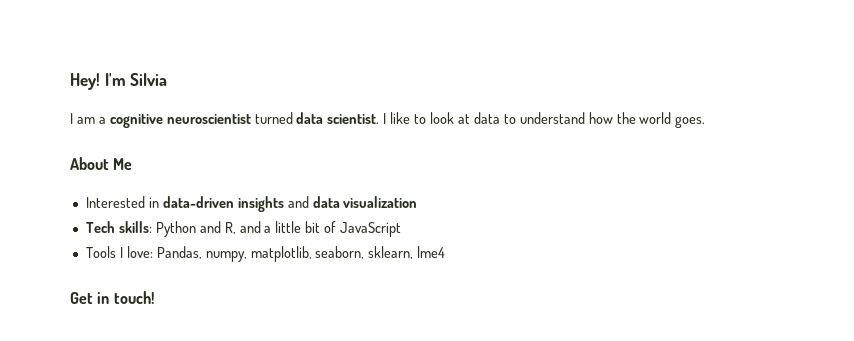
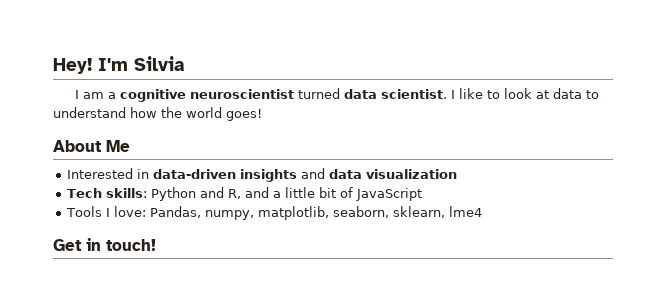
[675,116,706,128] goes. -> [226,109,262,121] goes!

